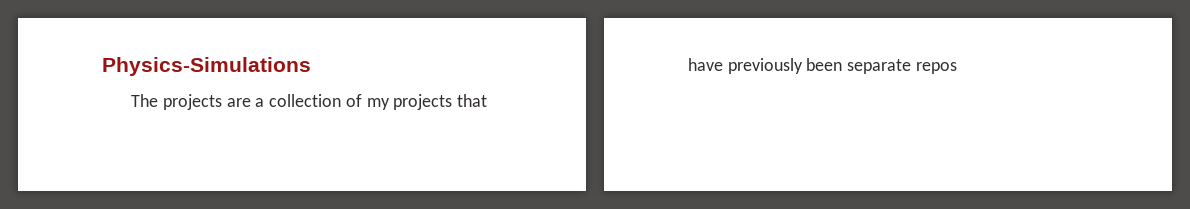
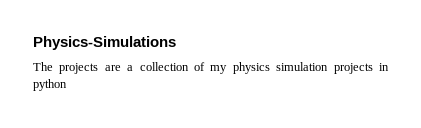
[393,94,488,110] [688,58,957,74] projects that have previously been separate repos -> [232,62,389,74] [33,79,67,91] physics simulation projects in python

